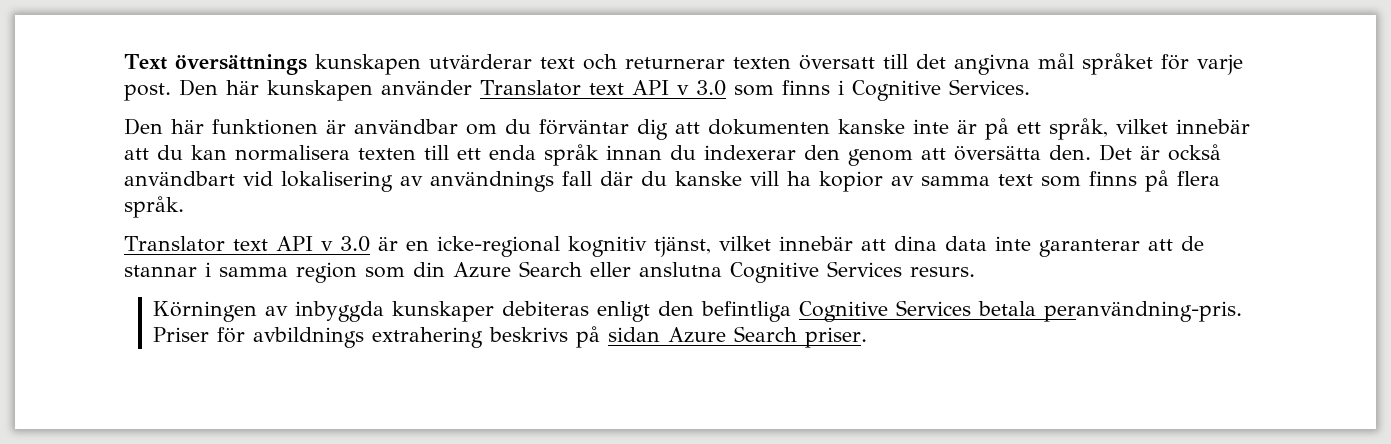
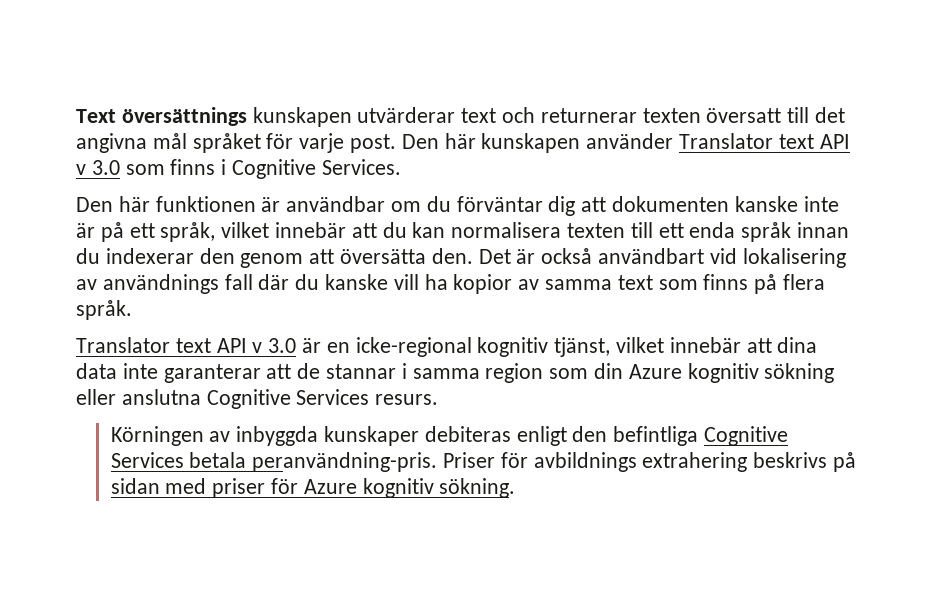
[519,261,582,277] Search -> [687,363,835,383] kognitiv sökning
[668,326,868,348] Azure Search priser. -> [165,478,516,498] med priser för Azure kognitiv sökning.

